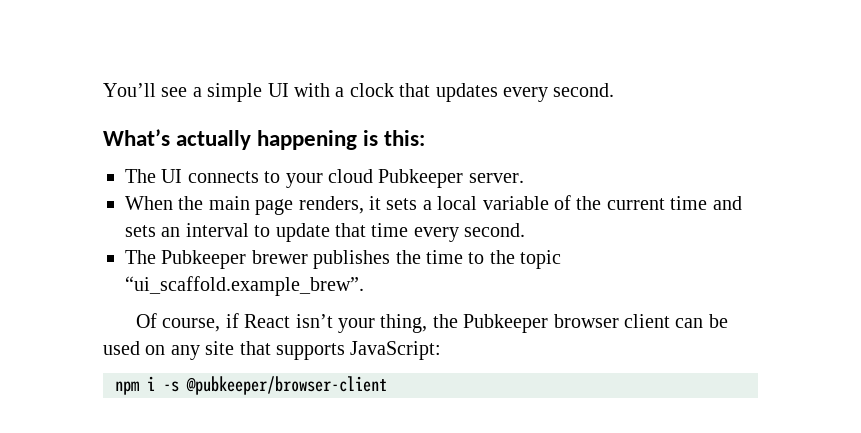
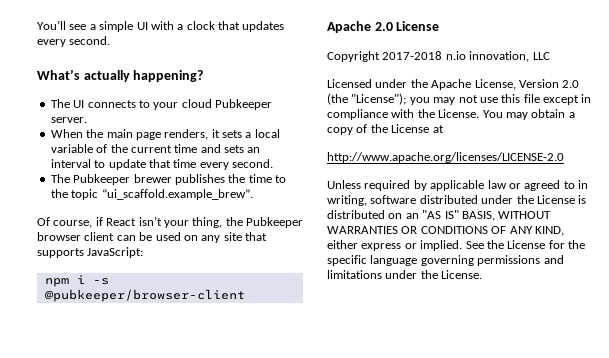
[257,130,426,150] happening is this: -> [133,70,204,82] happening?
(387, 385) none -> [327,21,440,33] [327,51,550,62] [327,79,580,90] [327,93,592,105] [327,109,575,120] [327,124,444,135] [327,152,564,163] [327,180,588,191] [327,195,587,206] [327,210,552,221] [327,226,564,236] [327,240,585,251] [327,255,564,266] [327,270,483,279] // Apache 2.0 License // Copyright 2017-2018 n.io innovation, LLC // Licensed under the Apache License, Version 2.0 (the "License"); you may not use this file except in compliance with the License. You may obtain a copy of the License at // http://www.apache.org/licenses/LICENSE-2.0 // Unless required by applicable law or agreed to in writing, software distributed under the License is distributed on an "AS IS" BASIS, WITHOUT WARRANTIES OR CONDITIONS OF ANY KIND, either express or implied. See the License for the specific language governing permissions and limitations under the License.

